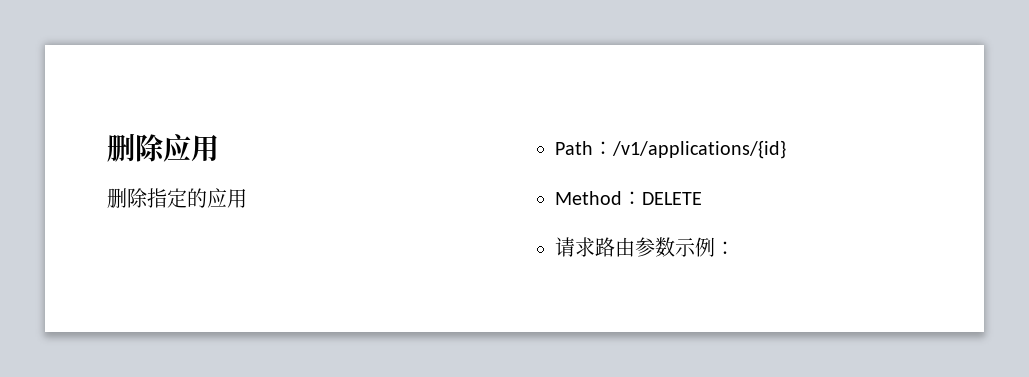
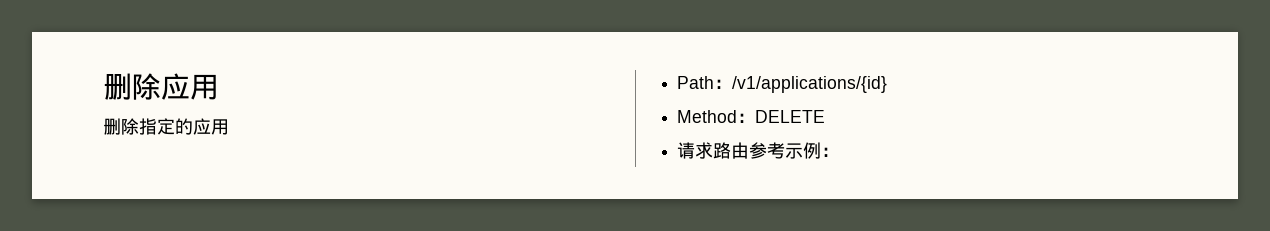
[655,237,675,257] 数 -> [767,142,786,159] 考

